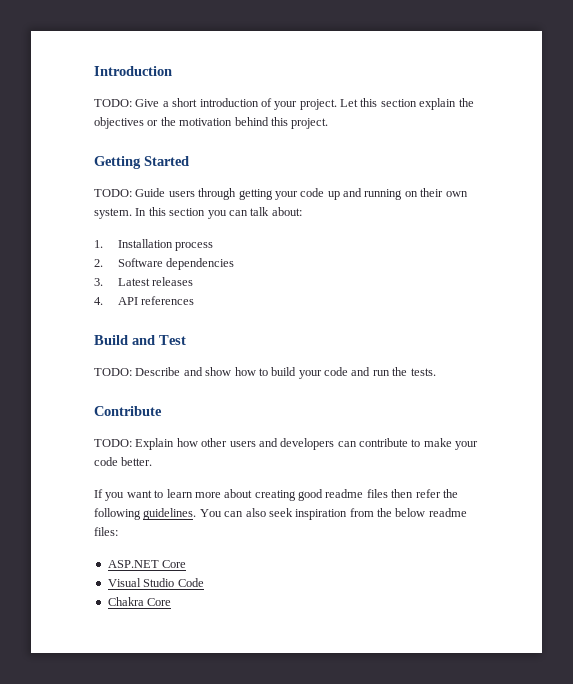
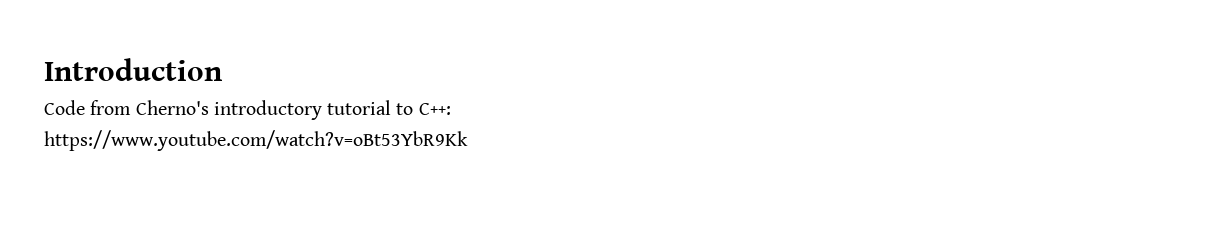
[94,98,474,110] [94,117,329,129] [94,156,189,169] [94,188,468,200] [94,207,302,219] [94,239,214,251] [94,258,235,270] [94,277,194,286] [94,296,195,305] [94,335,186,345] [94,367,436,379] [94,406,162,416] [94,438,479,450] [94,457,153,466] [94,489,458,501] [94,508,467,520] [94,527,118,536] [107,560,187,568] [107,578,204,587] [107,597,172,606] TODO: Give a short introduction of your project. Let this section explain the objectives or the motivation behind this project. // Getting Started // TODO: Guide users through getting your code up and running on their own system. In this section you can talk about: // 1. Installation process // 2. Software dependencies // 3. Latest releases // 4. API references // Build and Test // TODO: Describe and show how to build your code and run the tests. // Contribute // TODO: Explain how other users and developers can contribute to make your code better. // If you want to learn more about creating good readme files then refer the following guidelines. You can also seek inspiration from the below readme files: // ASP.NET Core // Visual Studio Code // Chakra Core -> [44,100,451,120] [44,130,468,151] Code from Cherno's introductory tutorial to C++: // https://www.youtube.com/watch?v=oBt53YbR9Kk

